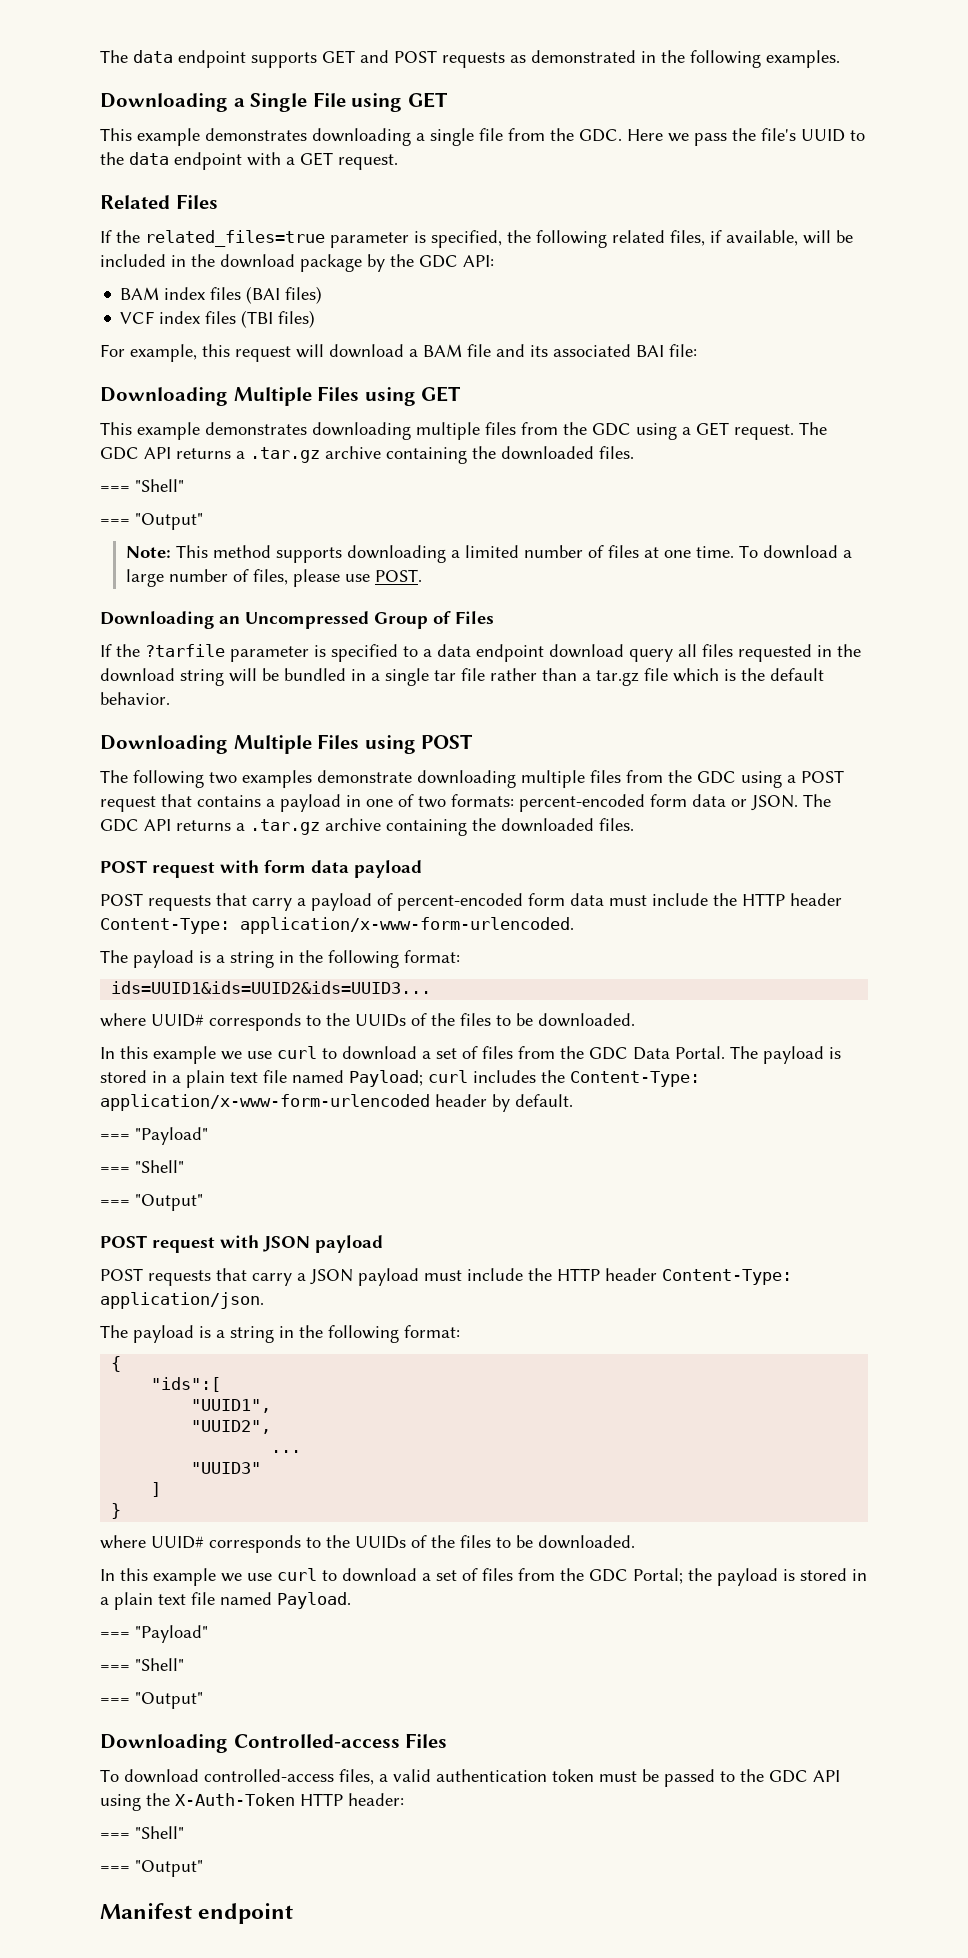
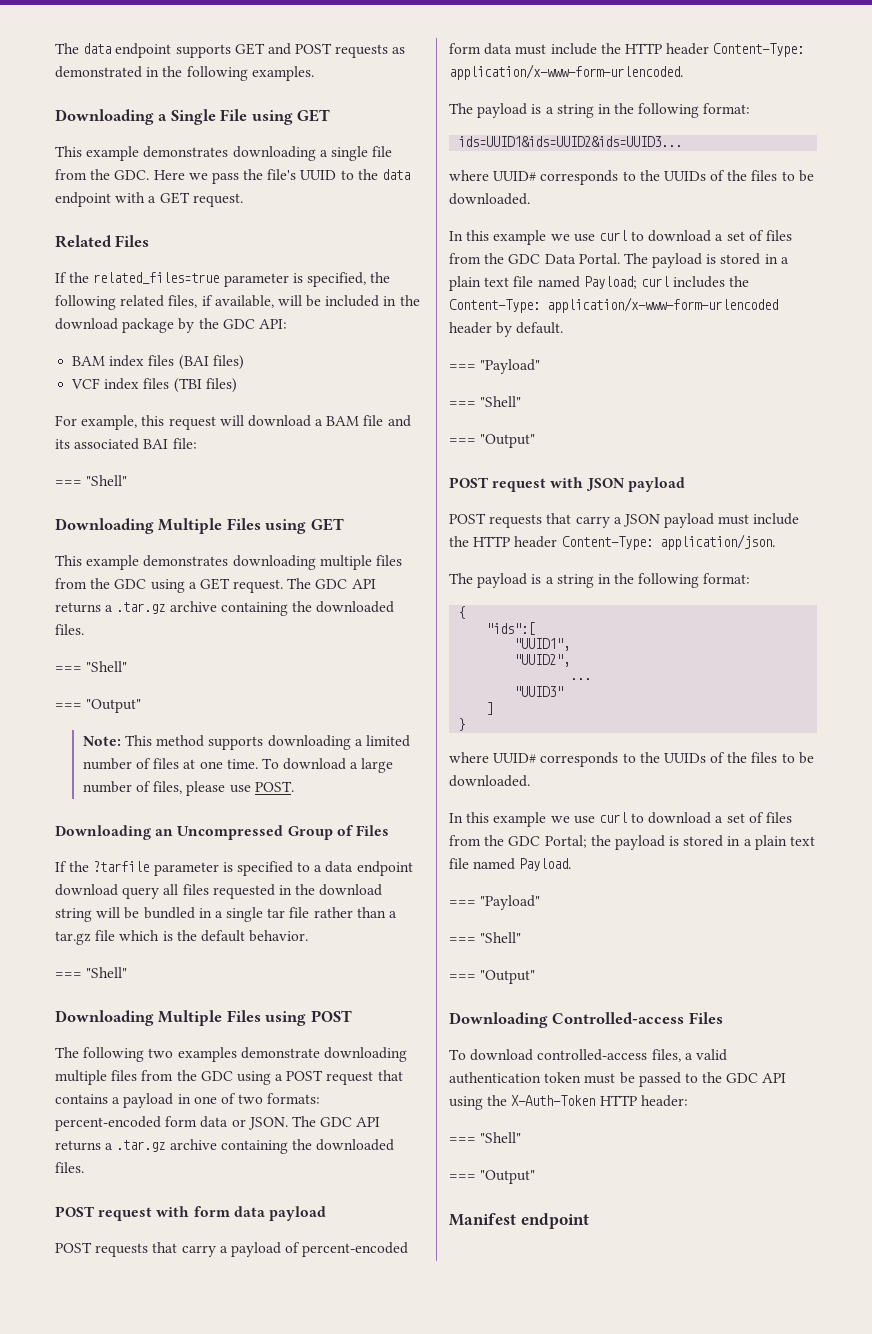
(697, 350) none -> [55,475,128,486] // === "Shell"
(170, 698) none -> [55,967,128,978] // === "Shell"

